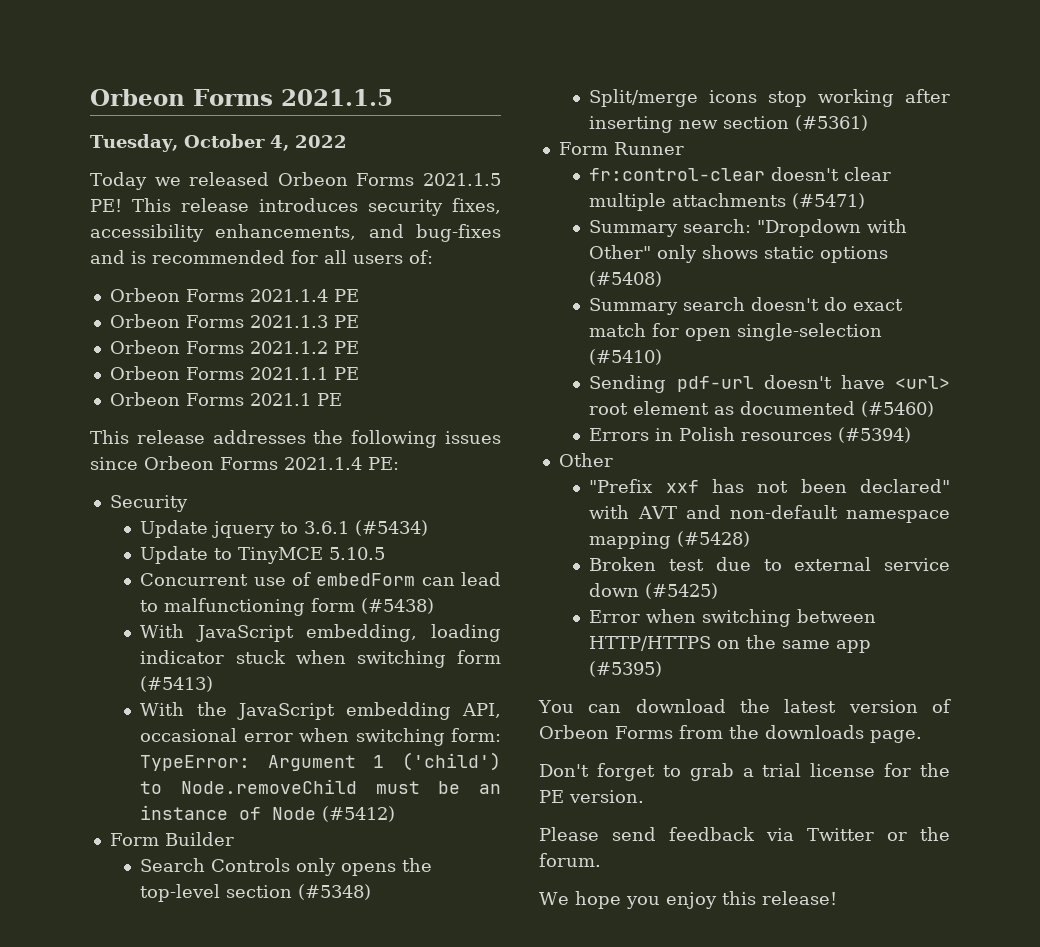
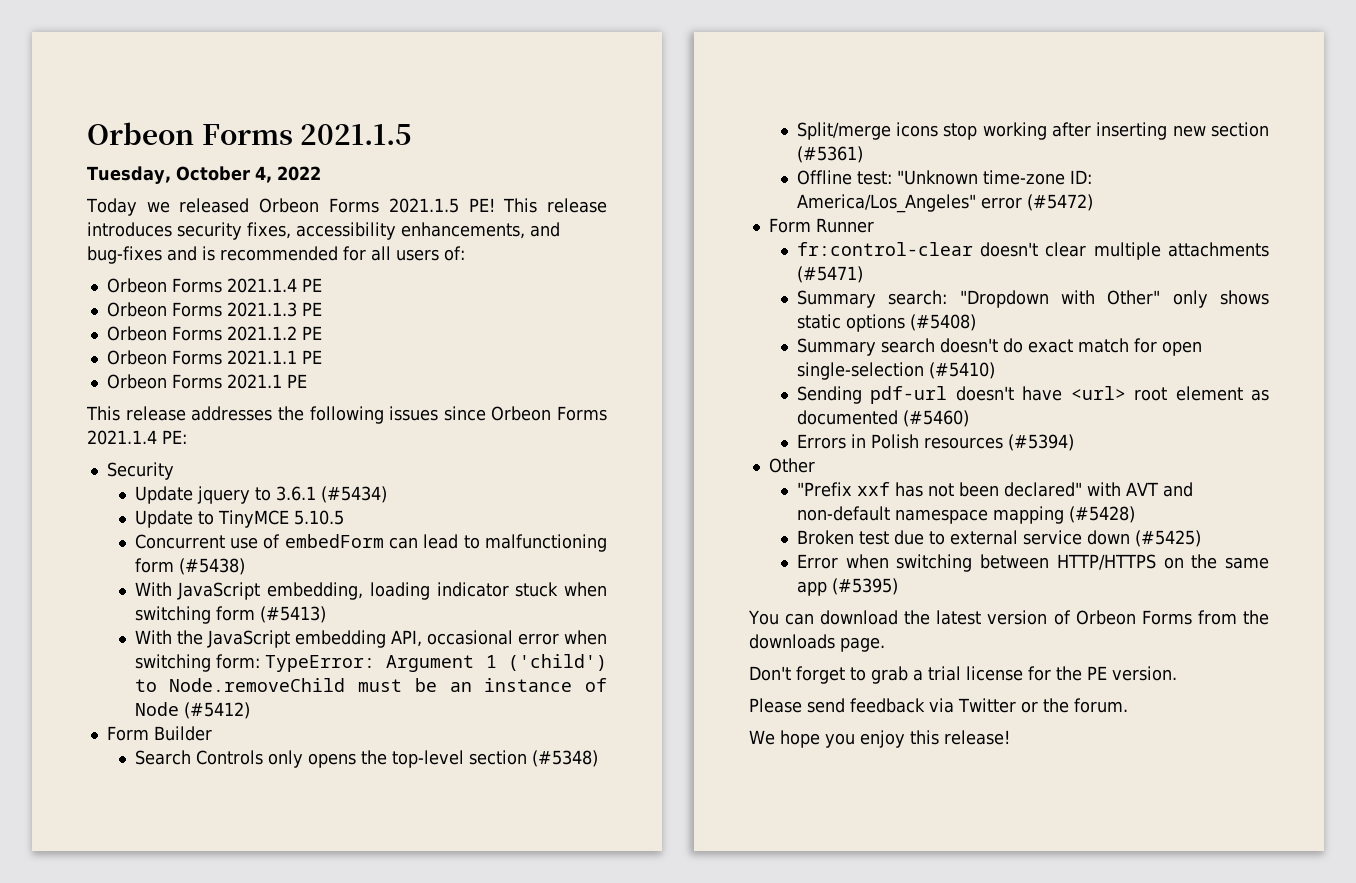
(869, 123) none -> [796,170,1092,185] [796,194,1093,213] // Offline test: "Unknown time-zone ID: America/Los_Angeles" error (#5472)

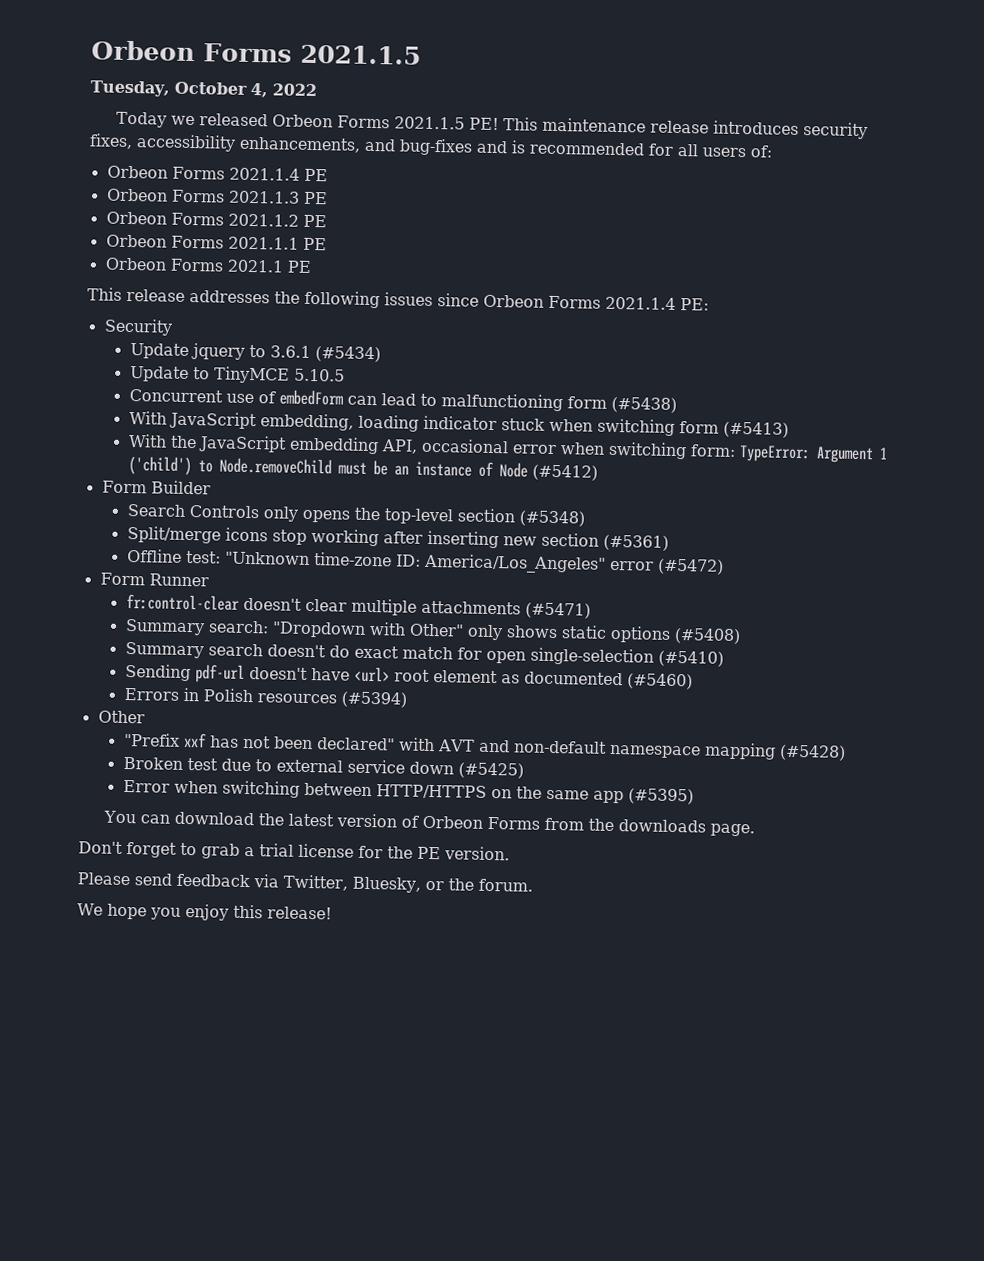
(538, 205) none -> [541,117,646,133] maintenance
[958,698,1016,713] Twitter -> [283,874,421,893] Twitter, Bluesky,

